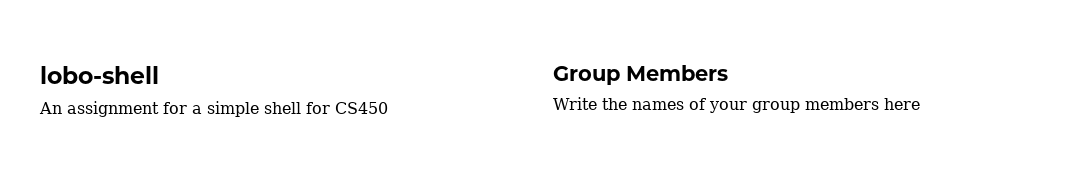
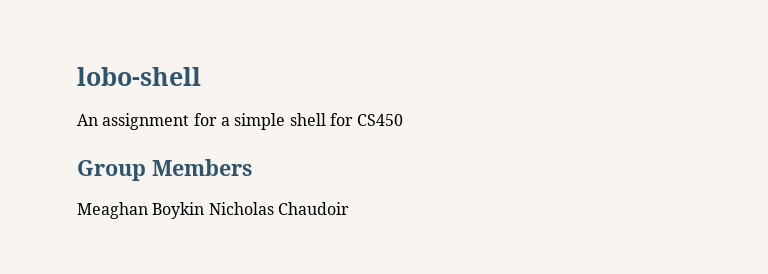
[553,97,920,113] Write the names of your group members here -> [77,202,349,219] Meaghan Boykin Nicholas Chaudoir

